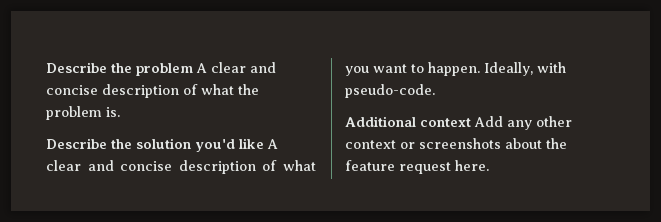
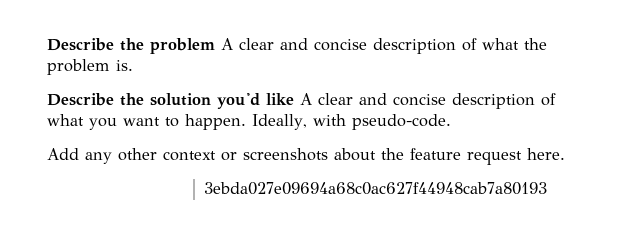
[345,116,471,127] Additional context -> (451, 122) none
(489, 165) none -> [204,182,548,195] // 3ebda027e09694a68c0ac627f44948cab7a80193

